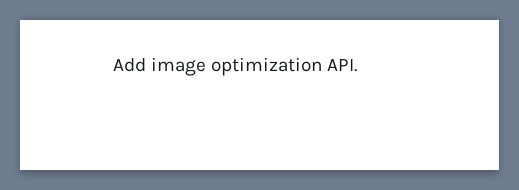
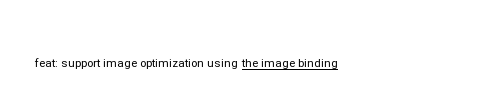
[113,57,358,76] Add image optimization API. -> [34,58,338,69] feat: support image optimization using the image binding

